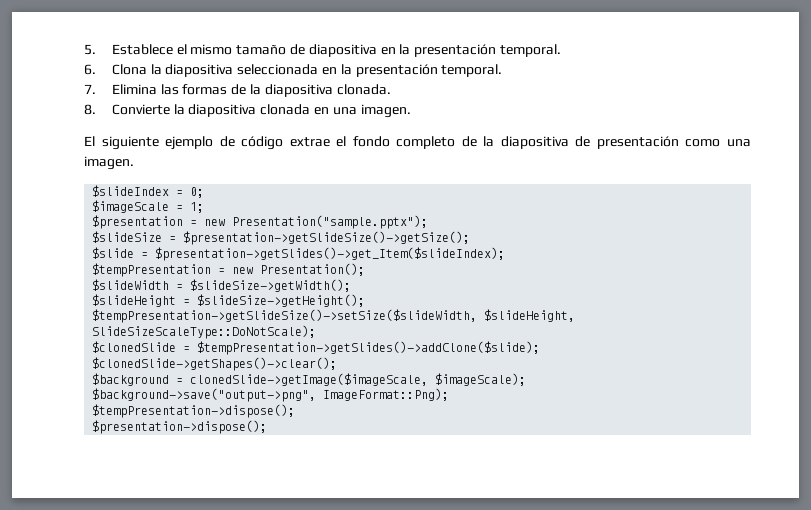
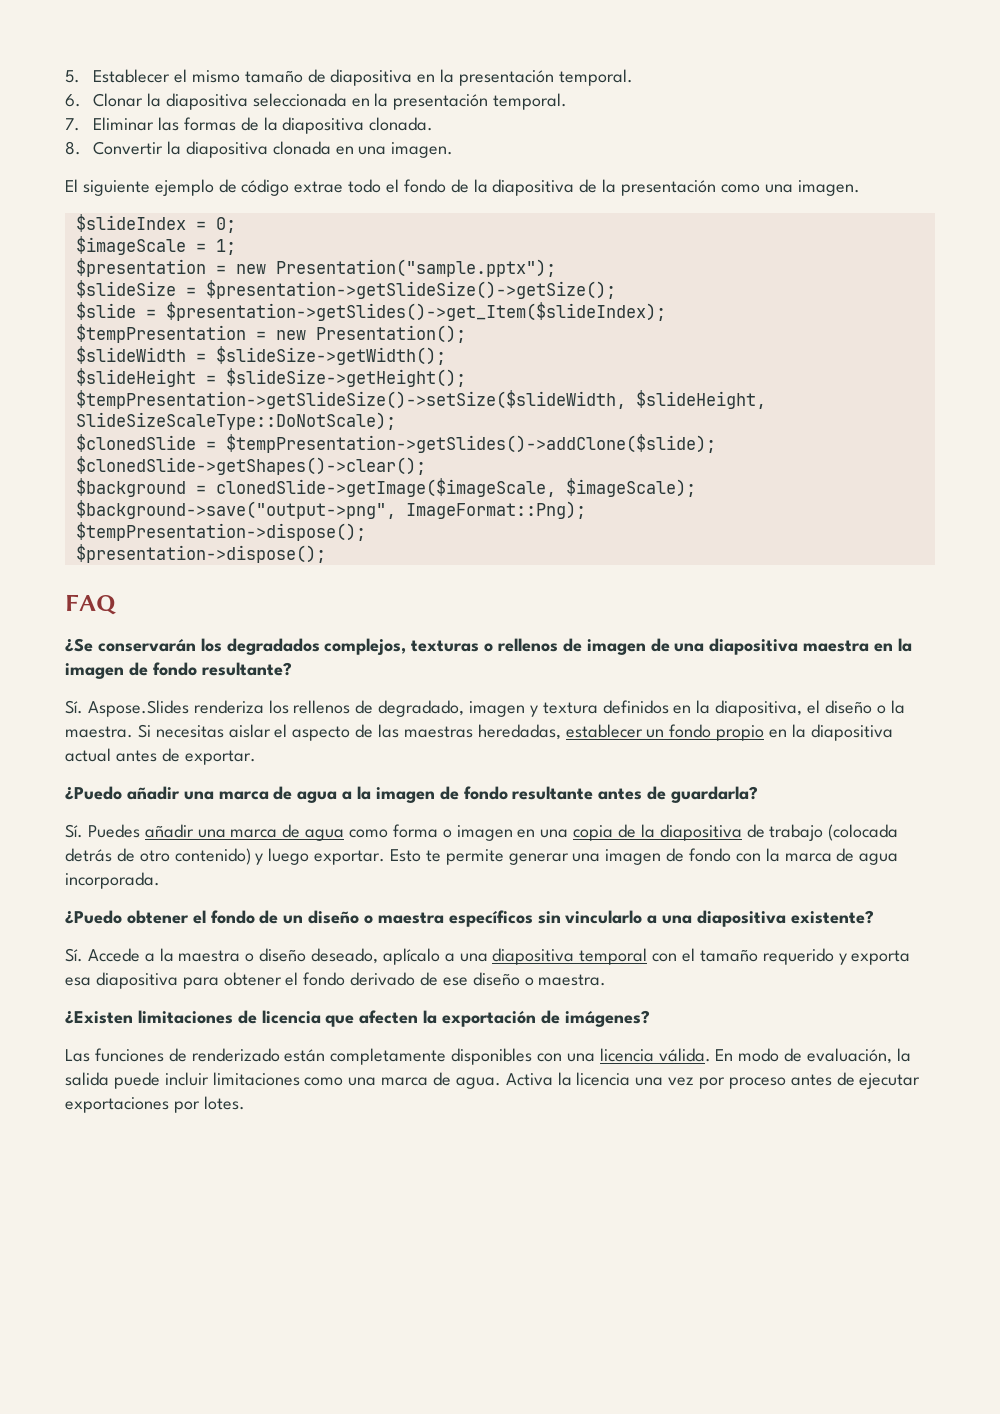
[111,44,173,55] Establece -> [93,69,171,83] Establecer
[111,64,147,75] Clona -> [93,93,144,107] Clonar
[111,84,157,95] Elimina -> [93,117,155,131] Eliminar
[111,104,170,115] Convierte -> [93,141,164,155] Convertir
[336,136,591,149] el fondo completo de la diapositiva de -> [348,179,617,196] todo el fondo de la diapositiva de la
(268, 427) none -> [65,594,116,615] [65,638,912,655] [65,662,292,679] [65,700,905,717] [65,724,893,741] [65,748,256,765] [65,786,759,803] [65,824,899,841] [65,848,899,865] [65,872,160,889] [65,910,874,927] [65,948,911,965] [65,972,607,989] [65,1010,650,1027] [65,1048,911,1065] [65,1072,921,1089] [65,1096,245,1113] // FAQ // ¿Se conservarán los degradados complejos, texturas o rellenos de imagen de una diapositiva maestra en la imagen de fondo resultante? // Sí. Aspose.Slides renderiza los rellenos de degradado, imagen y textura definidos en la diapositiva, el diseño o la maestra. Si necesitas aislar el aspecto de las maestras heredadas, establecer un fondo propio en la diapositiva actual antes de exportar. // ¿Puedo añadir una marca de agua a la imagen de fondo resultante antes de guardarla? // Sí. Puedes añadir una marca de agua como forma o imagen en una copia de la diapositiva de trabajo (colocada detrás de otro contenido) y luego exportar. Esto te permite generar una imagen de fondo con la marca de agua incorporada. // ¿Puedo obtener el fondo de un diseño o maestra específicos sin vincularlo a una diapositiva existente? // Sí. Accede a la maestra o diseño deseado, aplícalo a una diapositiva temporal con el tamaño requerido y exporta esa diapositiva para obtener el fondo derivado de ese diseño o maestra. // ¿Existen limitaciones de licencia que afecten la exportación de imágenes? // Las funciones de renderizado están completamente disponibles con una licencia válida. En modo de evaluación, la salida puede incluir limitaciones como una marca de agua. Activa la licencia una vez por proceso antes de ejecutar exportaciones por lotes.

